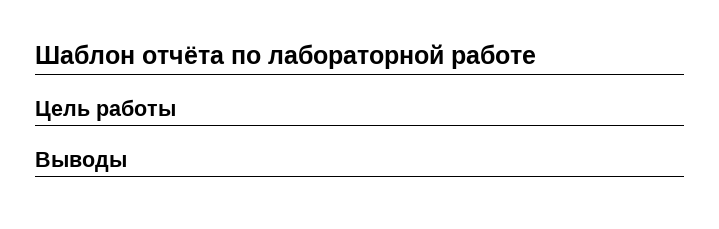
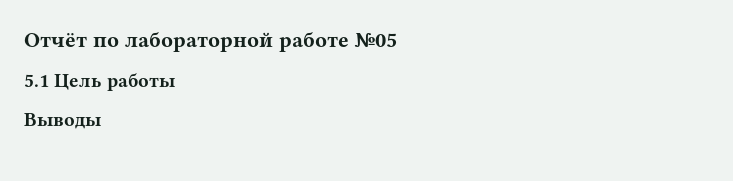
[35,44,225,64] Шаблон отчёта -> [24,33,87,47] Отчёт
(536, 56) // -> [354,33,397,47] [24,74,49,87] №05 // 5.1

